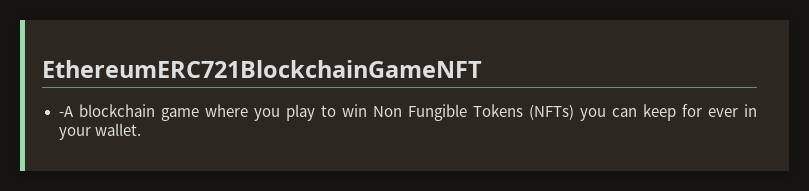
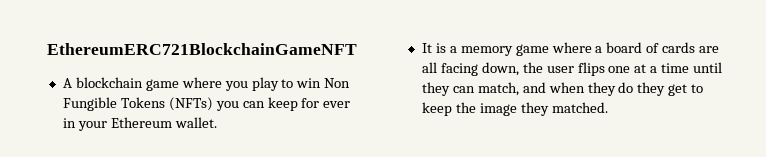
[58,106,74,117] -A -> [62,78,72,88] A
(91, 133) none -> [110,117,172,128] Ethereum
(141, 129) none -> [421,42,720,56] [421,62,723,76] [421,82,704,96] [421,102,608,116] // It is a memory game where a board of cards are all facing down, the user flips one at a time until they can match, and when they do they get to keep the image they matched.

